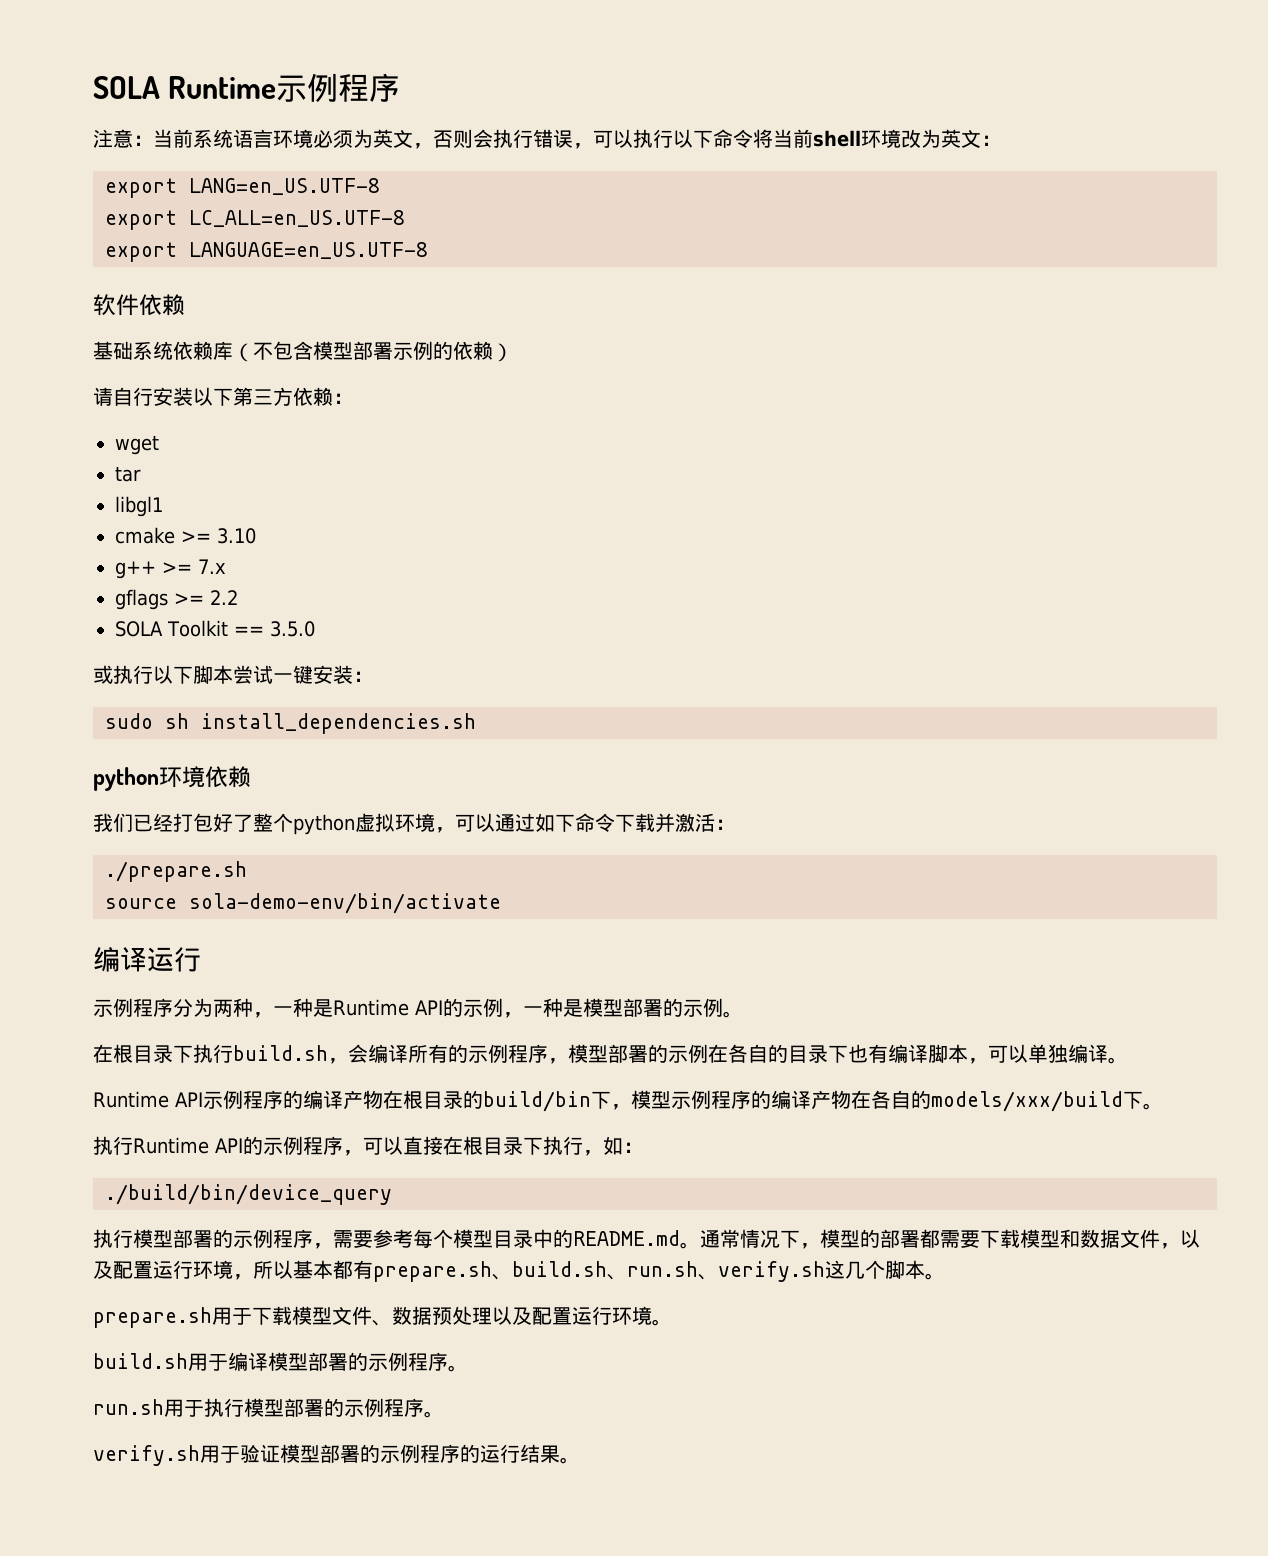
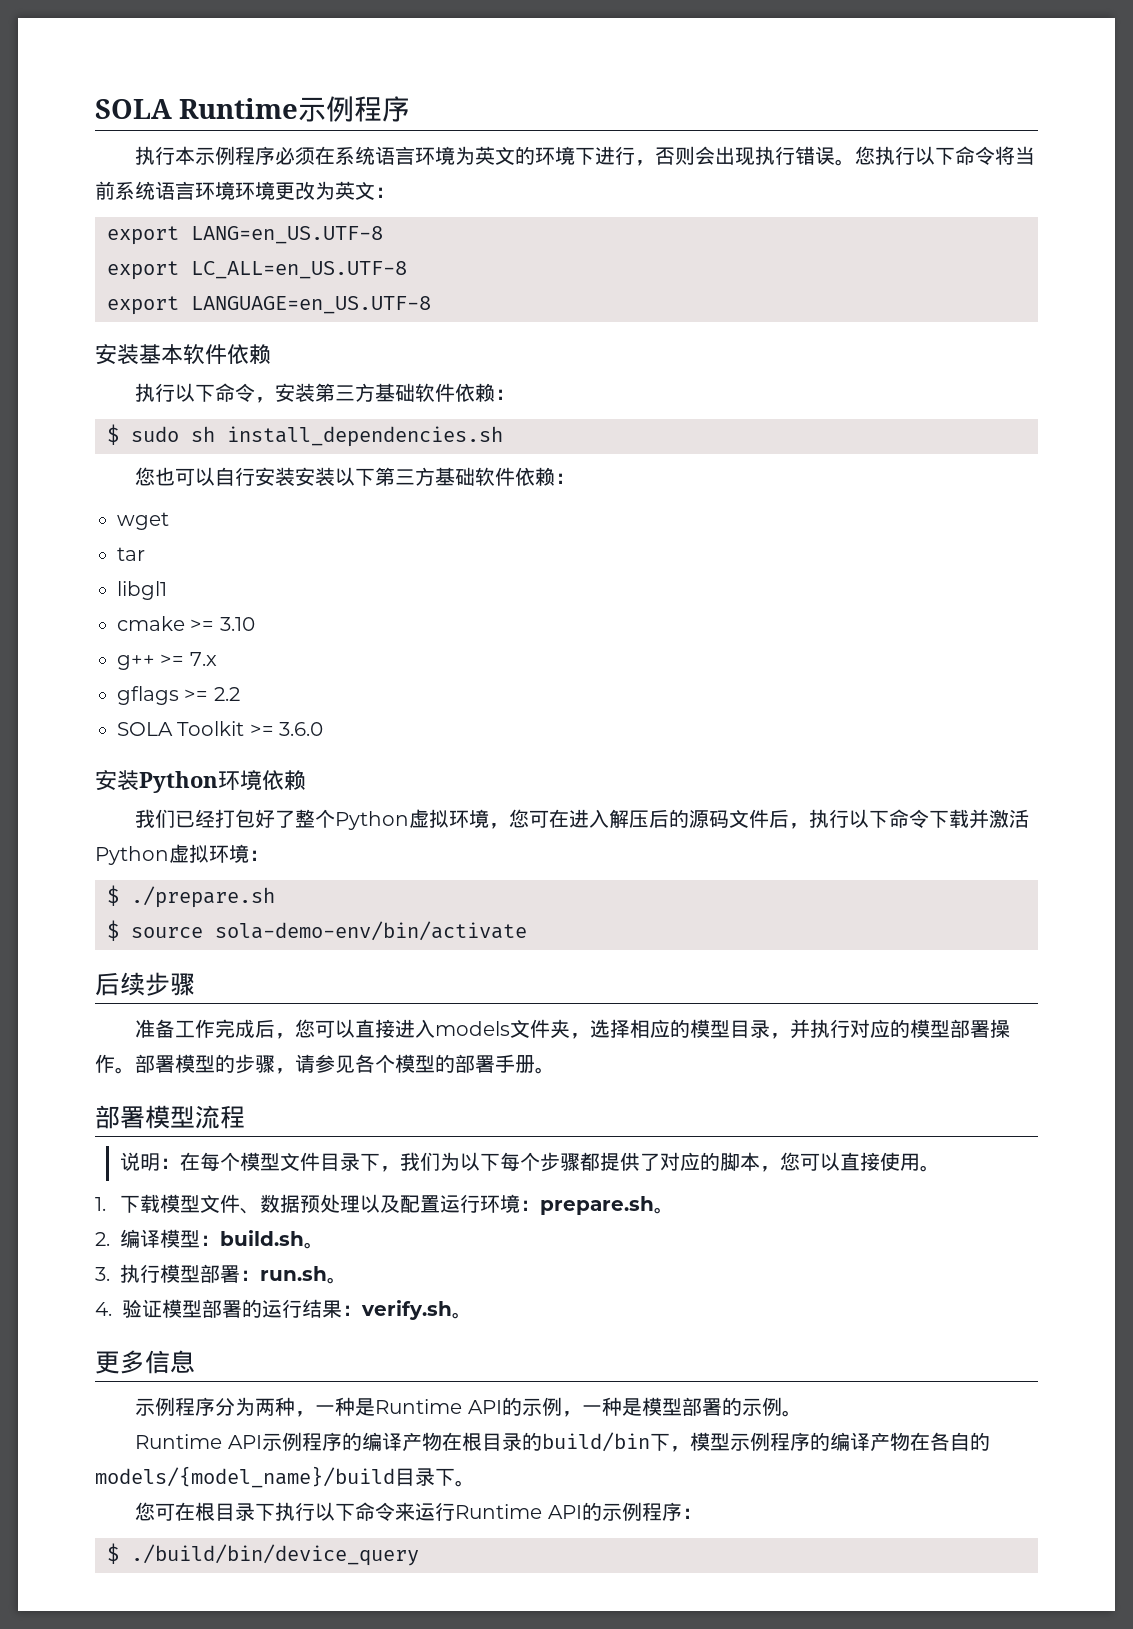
[93,129,413,148] 注意：当前系统语言环境必须为英文 -> [135,146,636,165] 执行本示例程序必须在系统语言环境为英文的环境下进行
(493, 138) none -> [715,146,756,166] 出现
[573,129,633,149] ，可以 -> [835,146,876,166] 。您
[813,129,901,148] shell环境 -> [115,181,295,200] 系统语言环境环境更
(428, 250) none -> [95,344,183,365] 安装基本
[93,341,513,362] [93,387,113,406] 基础系统依赖库（不包含模型部署示例的依赖） // 请 -> [135,383,516,403] [107,424,503,447] [135,467,216,486] 执行以下命令，安装第三方基础软件依赖： // $ sudo sh install_dependencies.sh // 您也可以
(193, 396) none -> [295,467,336,486] 安装
(293, 396) none -> [435,467,516,486] 基础软件
[233,621,315,637] [93,665,373,684] [105,713,476,734] [93,767,159,791] == 3.5.0 // 或执行以下脚本尝试一键安装： // sudo sh install_dependencies.sh // python -> [249,722,324,736] [95,770,218,793] >= 3.6.0 // 安装Python
[293,814,355,835] python -> [335,811,410,830] Python
[455,813,555,832] 可以通过如 -> [509,809,870,829] 您可在进入解压后的源码文件后，执行以
[715,819,735,830] ： // -> [95,844,269,865] [107,885,119,906] Python虚拟环境： // $
(247, 871) none -> [107,920,119,941] $
[93,947,201,972] 编译运行 -> [95,972,195,996] [135,1019,1011,1039] [95,1054,555,1074] [95,1105,245,1129] [120,1152,941,1172] [95,1194,675,1215] [95,1229,325,1249] [95,1264,348,1284] [95,1299,472,1320] [95,1350,195,1374] 后续步骤 // 准备工作完成后，您可以直接进入models文件夹，选择相应的模型目录，并执行对应的模型部署操作。部署模型的步骤，请参见各个模型的部署手册。 // 部署模型流程 // 说明：在每个模型文件目录下，我们为以下每个步骤都提供了对应的脚本，您可以直接使用。 // 1.下载模型文件、数据预处理以及配置运行环境：prepare.sh。 // 2.编译模型：build.sh。 // 3.执行模型部署：run.sh。 // 4.验证模型部署的运行结果：verify.sh。 // 更多信息
[93,1044,1128,1064] // 在根目录下执行build.sh，会编译所有的示例程序，模型部署的示例在各自的目录下也有编译脚本，可以单独编译。 -> (802, 1413) none
[930,1091,1123,1112] models/xxx/build -> [95,1466,435,1488] models/{model_name}/build目录
[93,1136,113,1155] 执 -> [135,1502,436,1521] 您可在根目录下执行以下命令来运
[342,1136,643,1156] ，可以直接在根目录下执行，如： // -> [681,1508,702,1519] [107,1543,119,1564] ： // $
[93,1229,1200,1249] [93,1260,945,1282] [93,1306,672,1328] [93,1352,468,1372] [93,1398,444,1418] [93,1444,580,1466] // 执行模型部署的示例程序，需要参考每个模型目录中的README.md。通常情况下，模型的部署都需要下载模型和数据文件，以及配置运行环境，所以基本都有prepare.sh、build.sh、run.sh、verify.sh这几个脚本。 // prepare.sh用于下载模型文件、数据预处理以及配置运行环境。 // build.sh用于编译模型部署的示例程序。 // run.sh用于执行模型部署的示例程序。 // verify.sh用于验证模型部署的示例程序的运行结果。 -> (419, 1555) none

